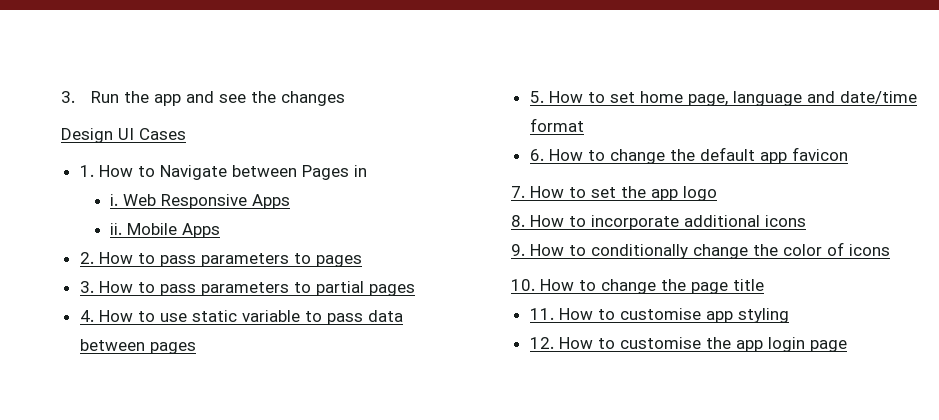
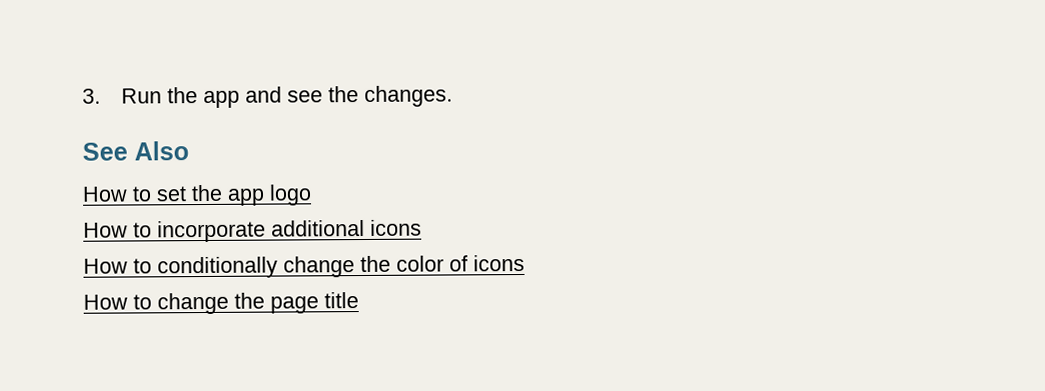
[281,91,346,106] [61,128,186,143] [79,165,367,180] [109,194,290,209] [109,223,220,238] [79,252,362,267] [79,281,415,296] [79,310,403,325] [79,339,196,354] [529,91,917,106] [529,118,584,132] [529,147,848,164] [511,186,525,198] changes // Design UI Cases // 1. How to Navigate between Pages in // i. Web Responsive Apps // ii. Mobile Apps // 2. How to pass parameters to pages // 3. How to pass parameters to partial pages // 4. How to use static variable to pass data between pages // 5. How to set home page, language and date/time format // 6. How to change the default app favicon // 7. -> [364,85,454,107] [82,141,189,161] changes. // See Also //
[511,215,525,227] 8. -> (312, 195) none
[511,244,525,256] 9. -> (422, 227) none
[511,279,535,291] 10. -> (525, 263) none
[529,308,789,323] [529,337,847,352] // 11. How to customise app styling // 12. How to customise the app login page -> (359, 300) none

